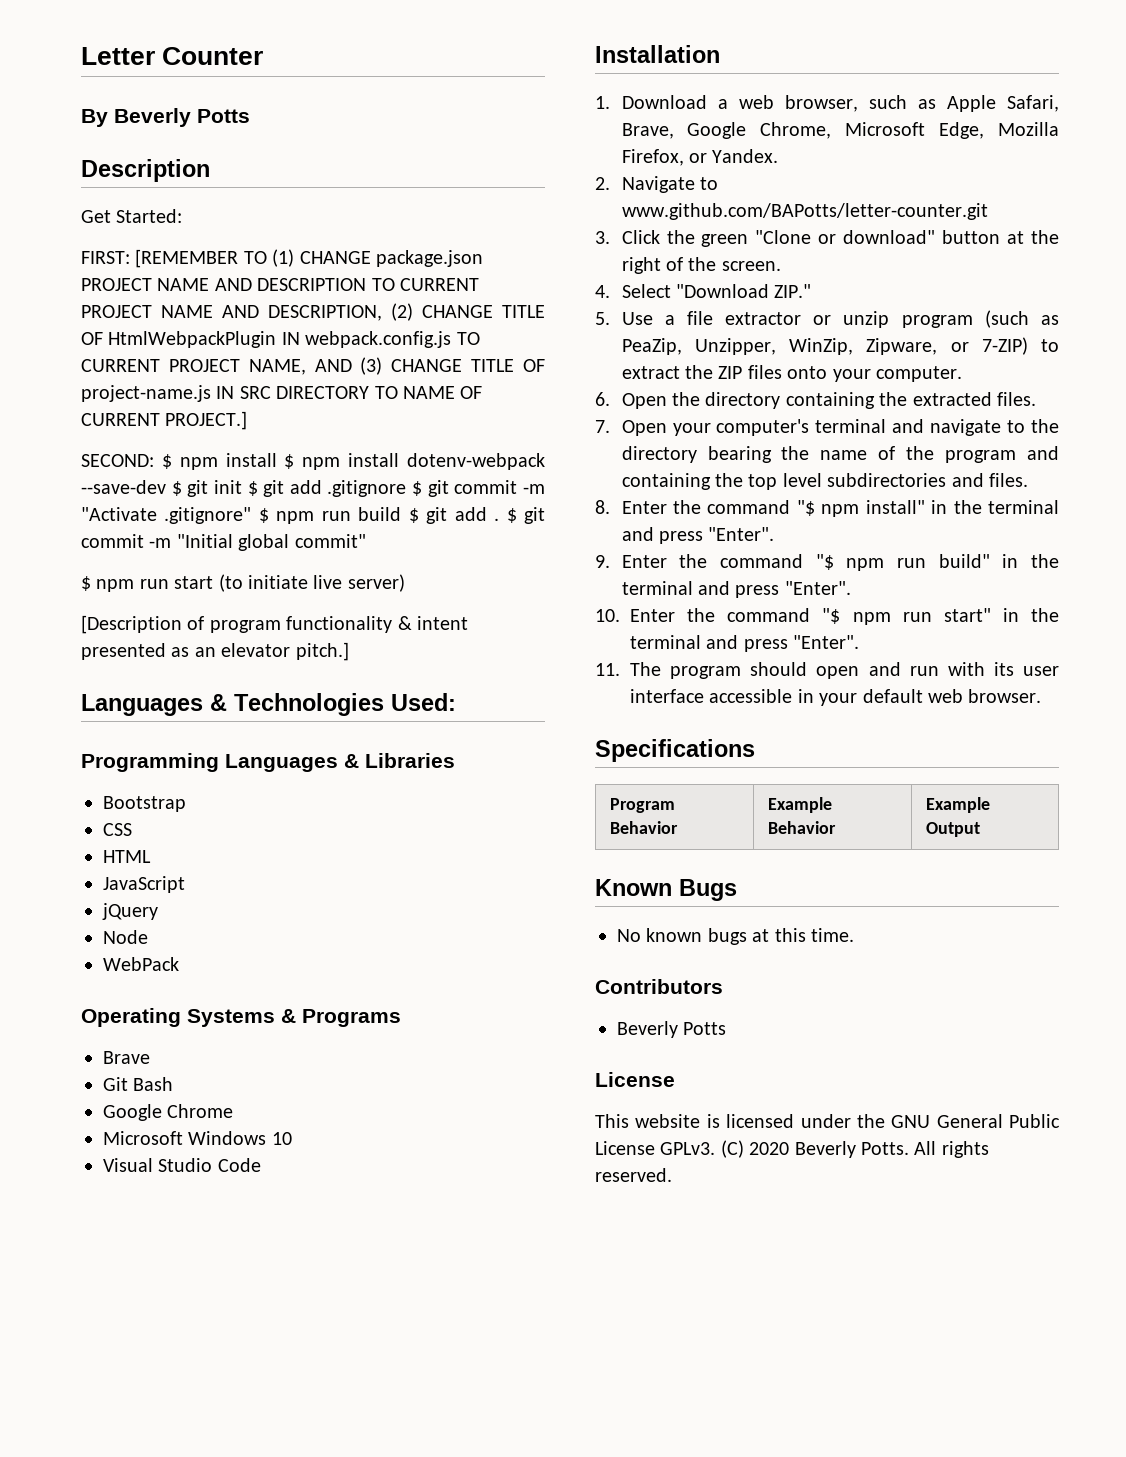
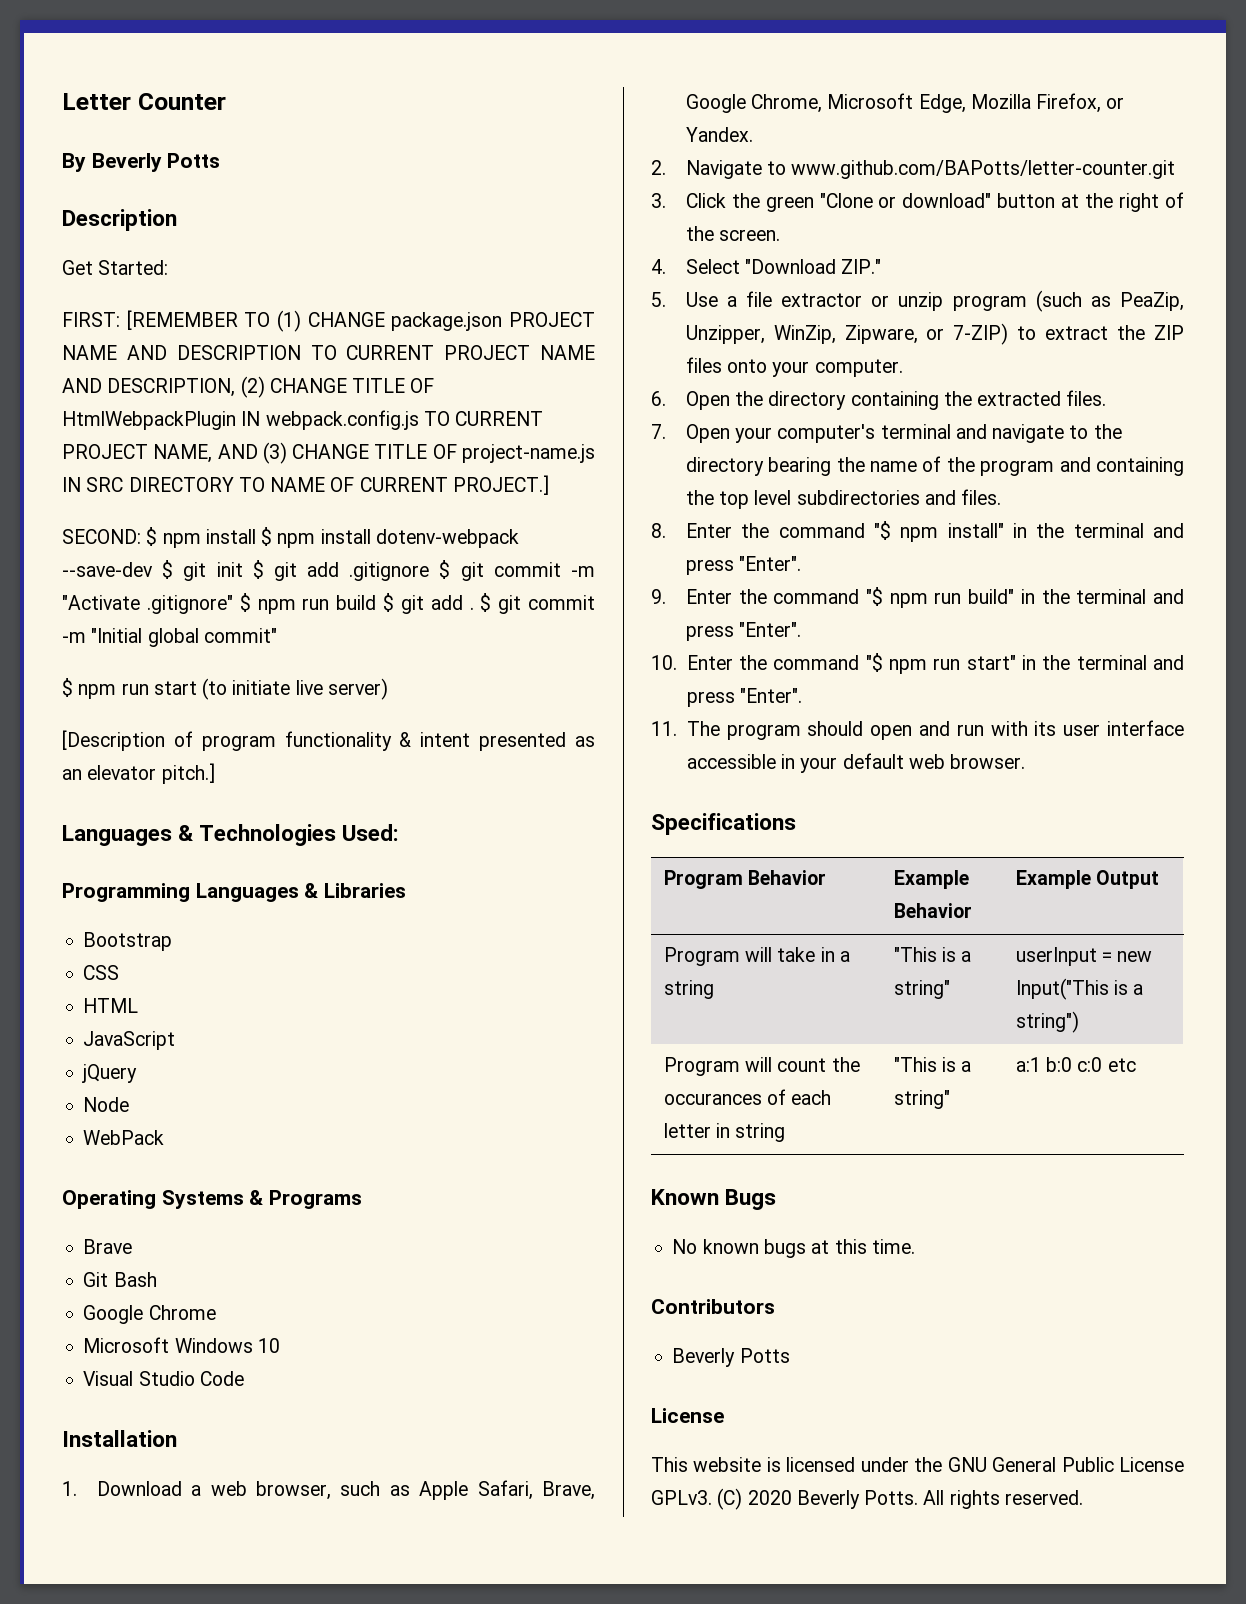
(980, 829) none -> [663,947,850,966] [663,980,714,999] [893,947,972,962] [893,980,950,999] [1015,947,1153,966] [1015,978,1144,1000] [1015,1011,1079,1033] [663,1057,860,1076] [663,1089,832,1105] [663,1123,786,1142] [893,1057,972,1072] [893,1090,950,1109] [1015,1057,1136,1072] // Program will take in a string | "This is a string" | userInput = new Input("This is a string") // Program will count the occurances of each letter in string | "This is a string" | a:1 b:0 c:0 etc

